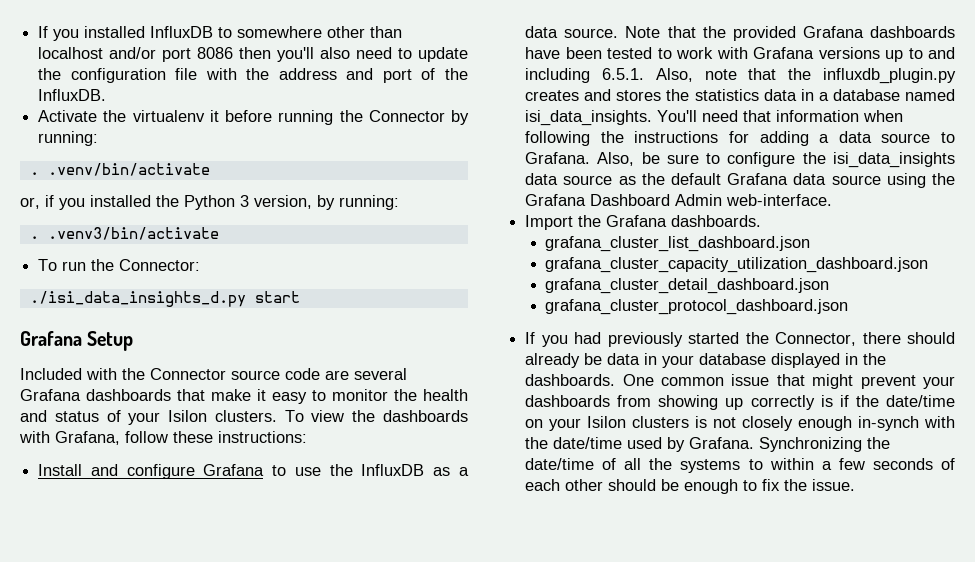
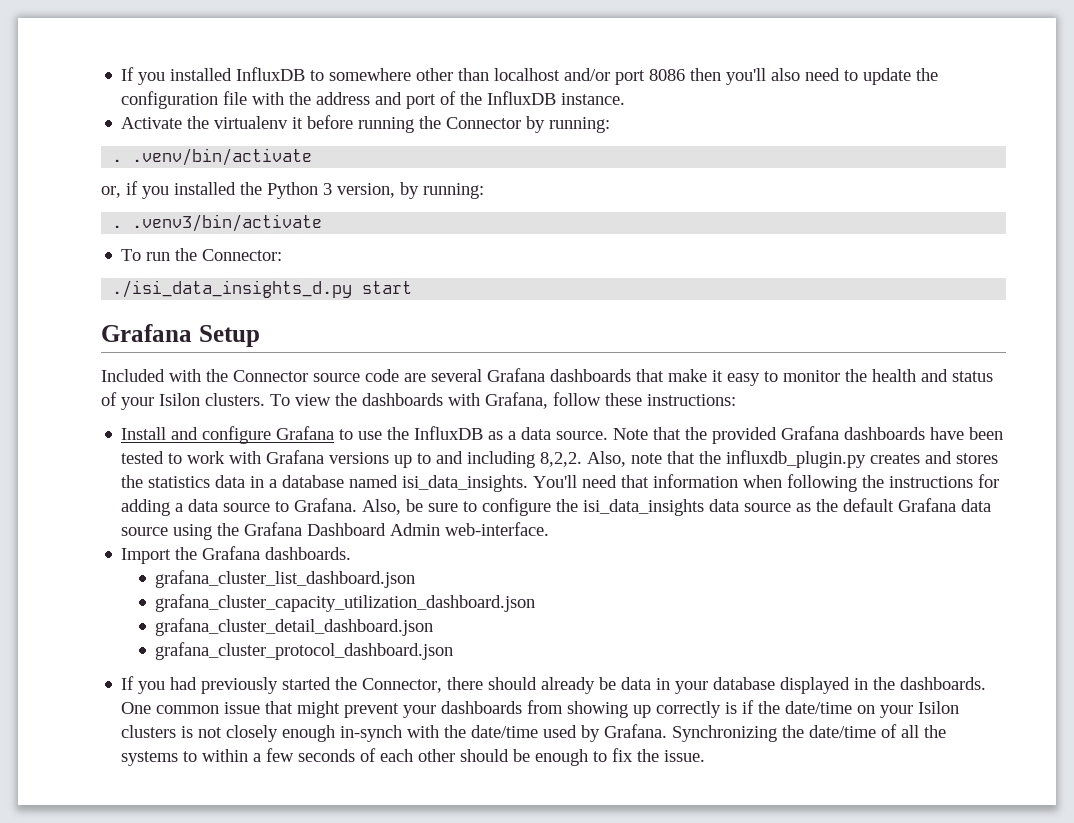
[38,89,107,101] InfluxDB. -> [487,91,626,105] InfluxDB instance.
[601,68,644,80] 6.5.1. -> [540,452,583,467] 8,2,2.

